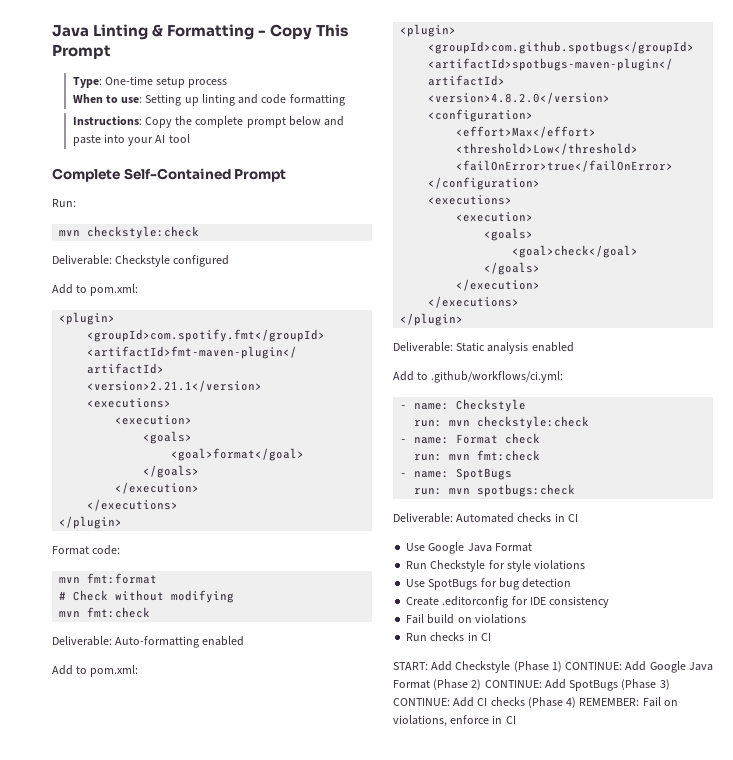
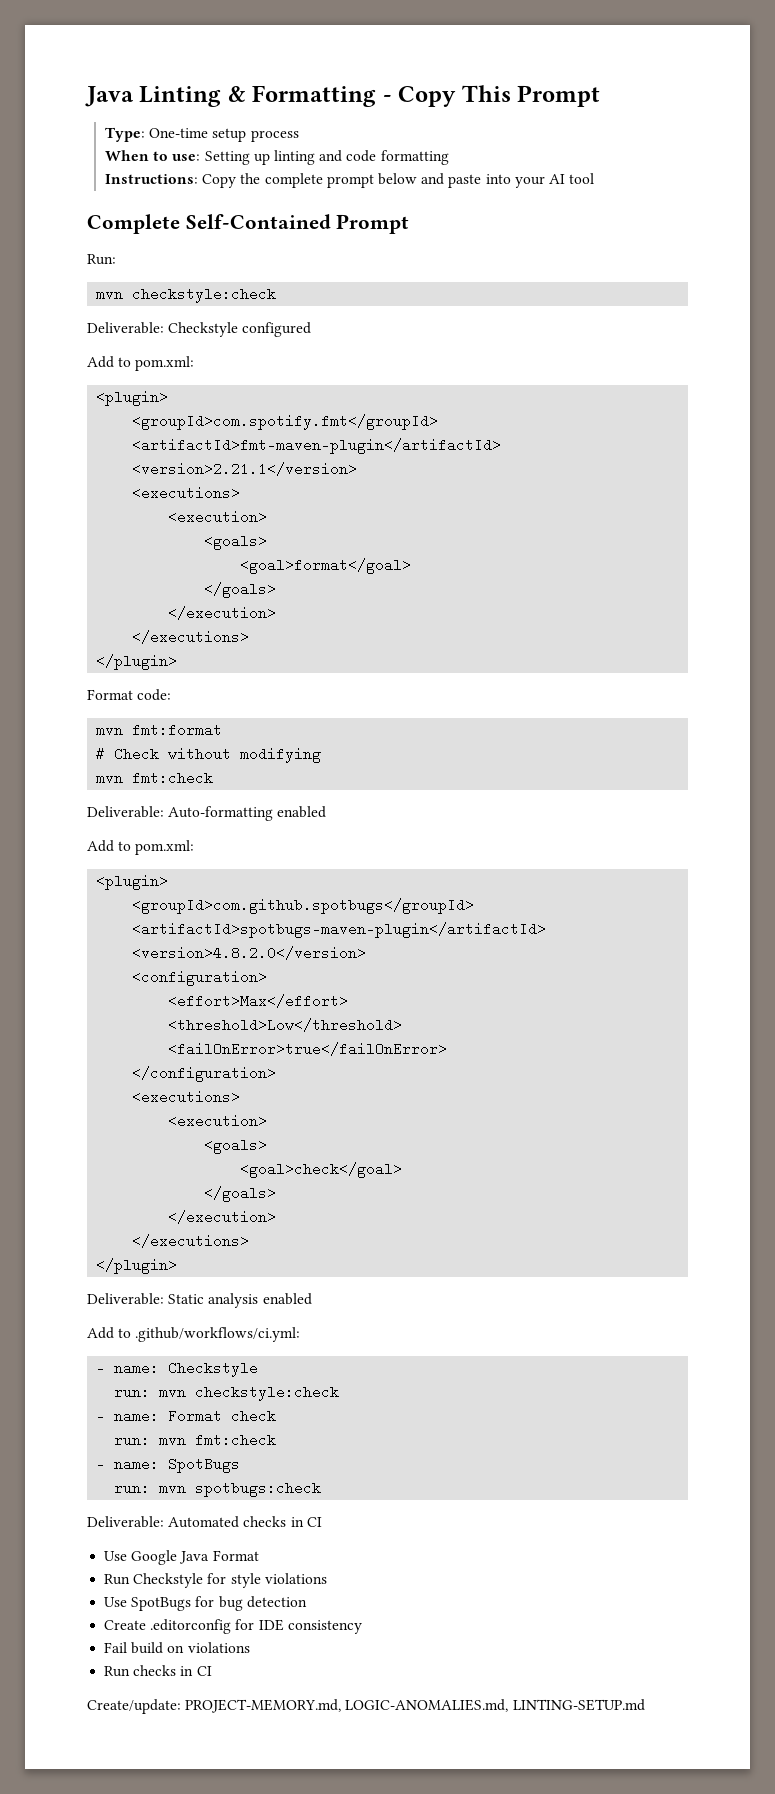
[393,661,713,673] [393,679,670,691] [393,697,678,708] [393,715,516,727] START: Add Checkstyle (Phase 1) CONTINUE: Add Google Java Format (Phase 2) CONTINUE: Add SpotBugs (Phase 3) CONTINUE: Add CI checks (Phase 4) REMEMBER: Fail on violations, enforce in CI -> [87,1699,645,1714] Create/update: PROJECT-MEMORY.md, LOGIC-ANOMALIES.md, LINTING-SETUP.md

